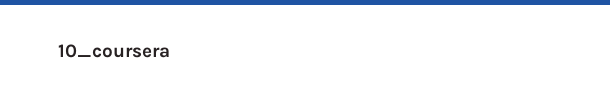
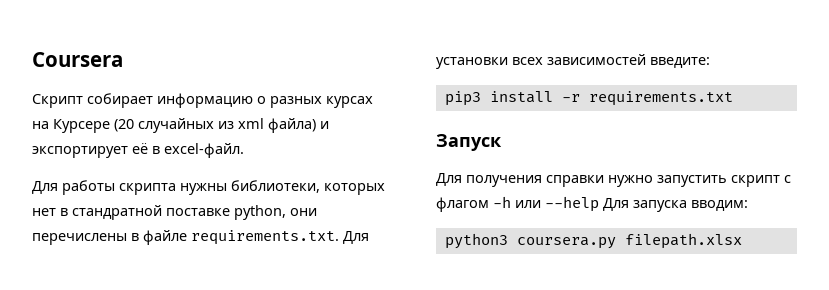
[58,44,170,58] 10_coursera -> [32,52,123,67] [32,93,373,108] [32,118,329,133] [32,143,244,158] [32,180,385,195] [32,205,317,220] [32,230,369,245] [436,54,710,69] [444,91,733,106] [436,134,502,151] [436,173,791,187] [436,196,748,212] [444,233,742,249] Coursera // Скрипт собирает информацию о разных курсах на Курсере (20 случайных из xml файла) и экспортирует её в excel-файл. // Для работы скрипта нужны библиотеки, которых нет в стандратной поставке python, они перечислены в файле requirements.txt. Для установки всех зависимостей введите: // pip3 install -r requirements.txt // Запуск // Для получения справки нужно запустить скрипт с флагом -h или --help Для запуска вводим: // python3 coursera.py filepath.xlsx

